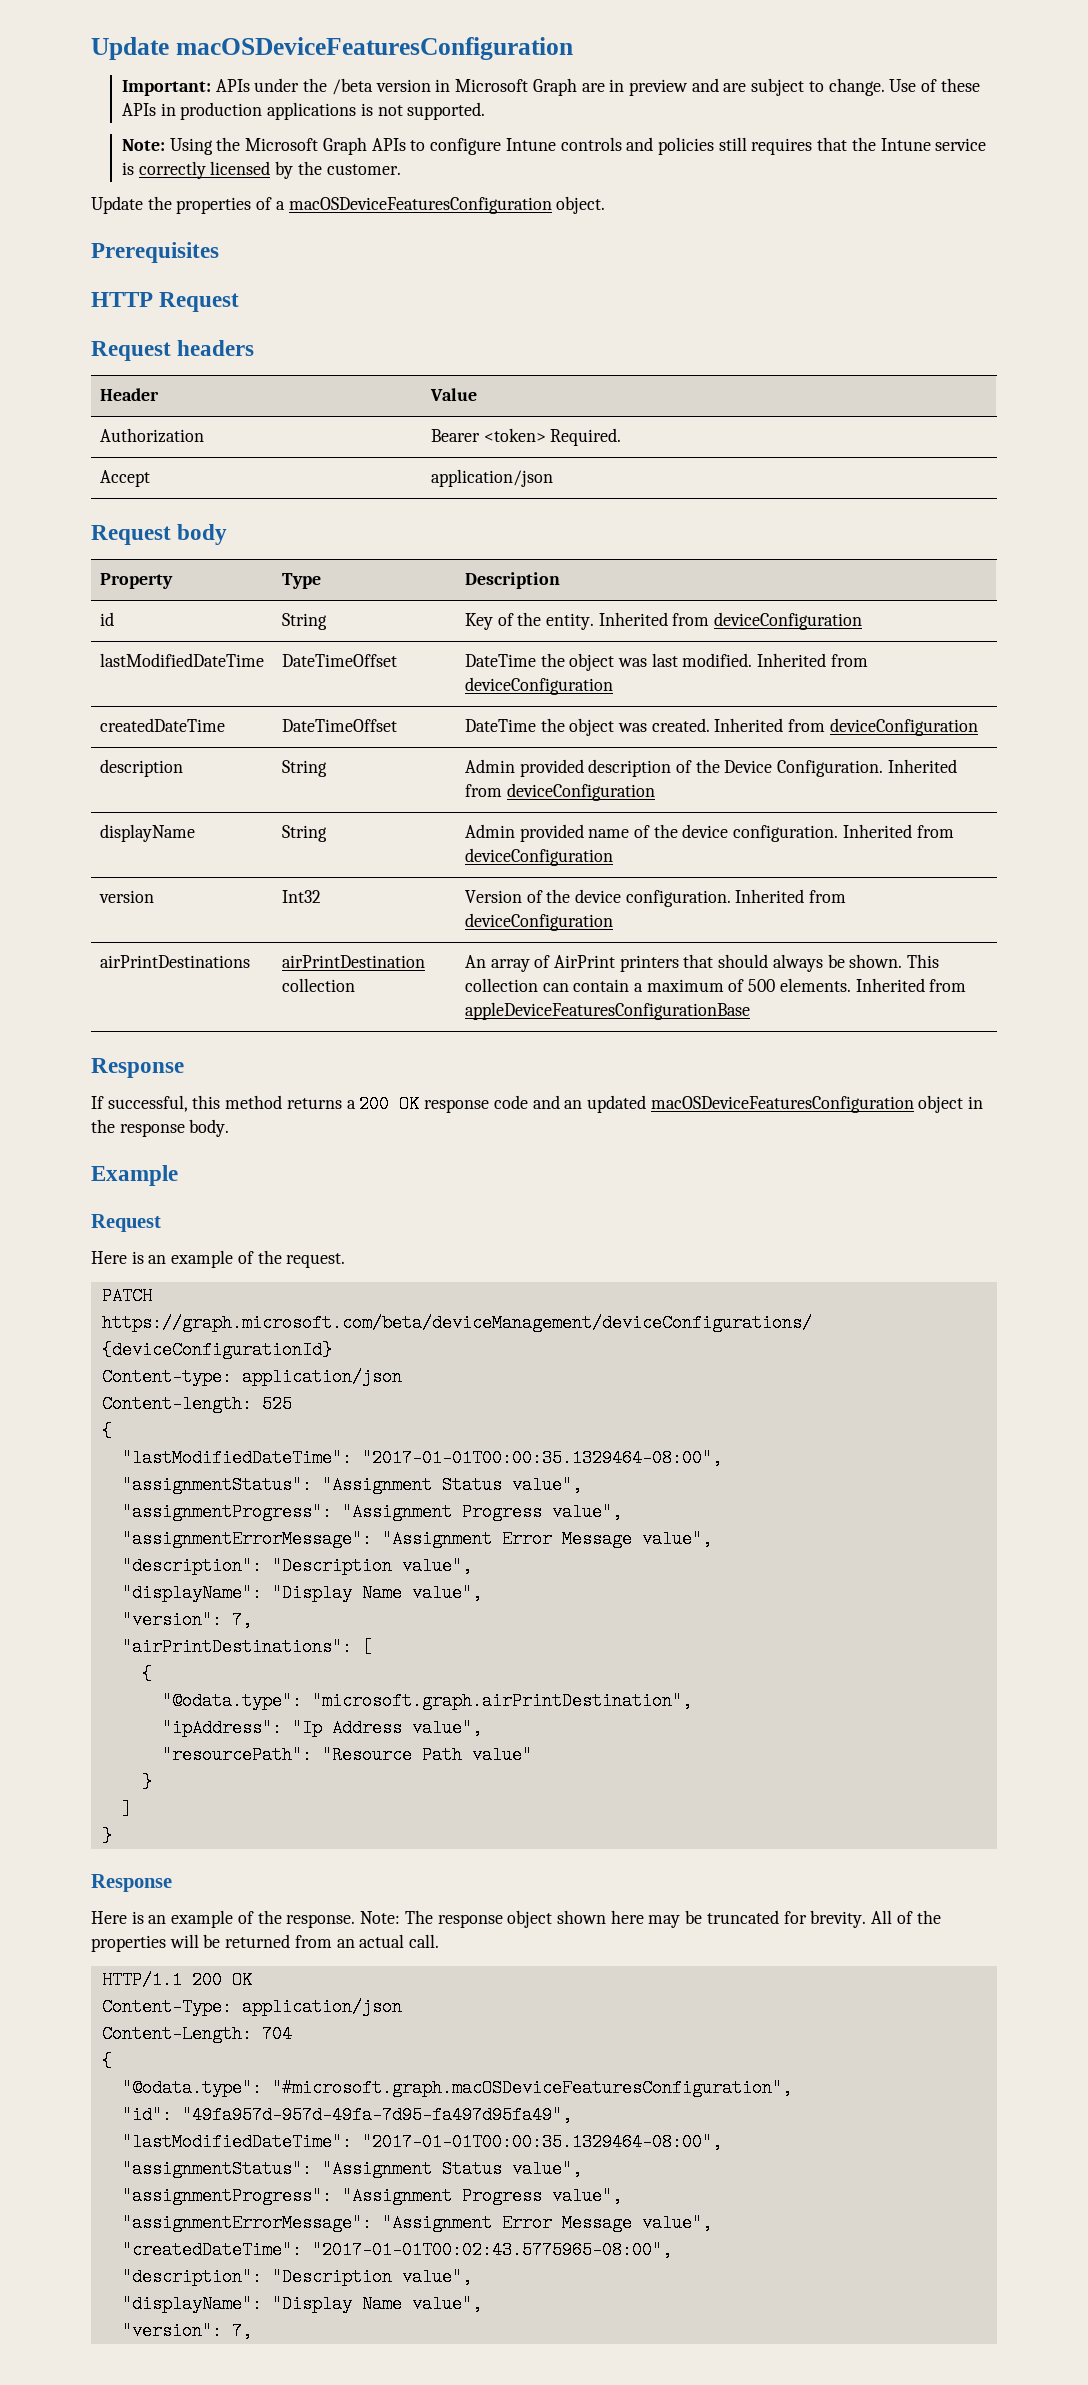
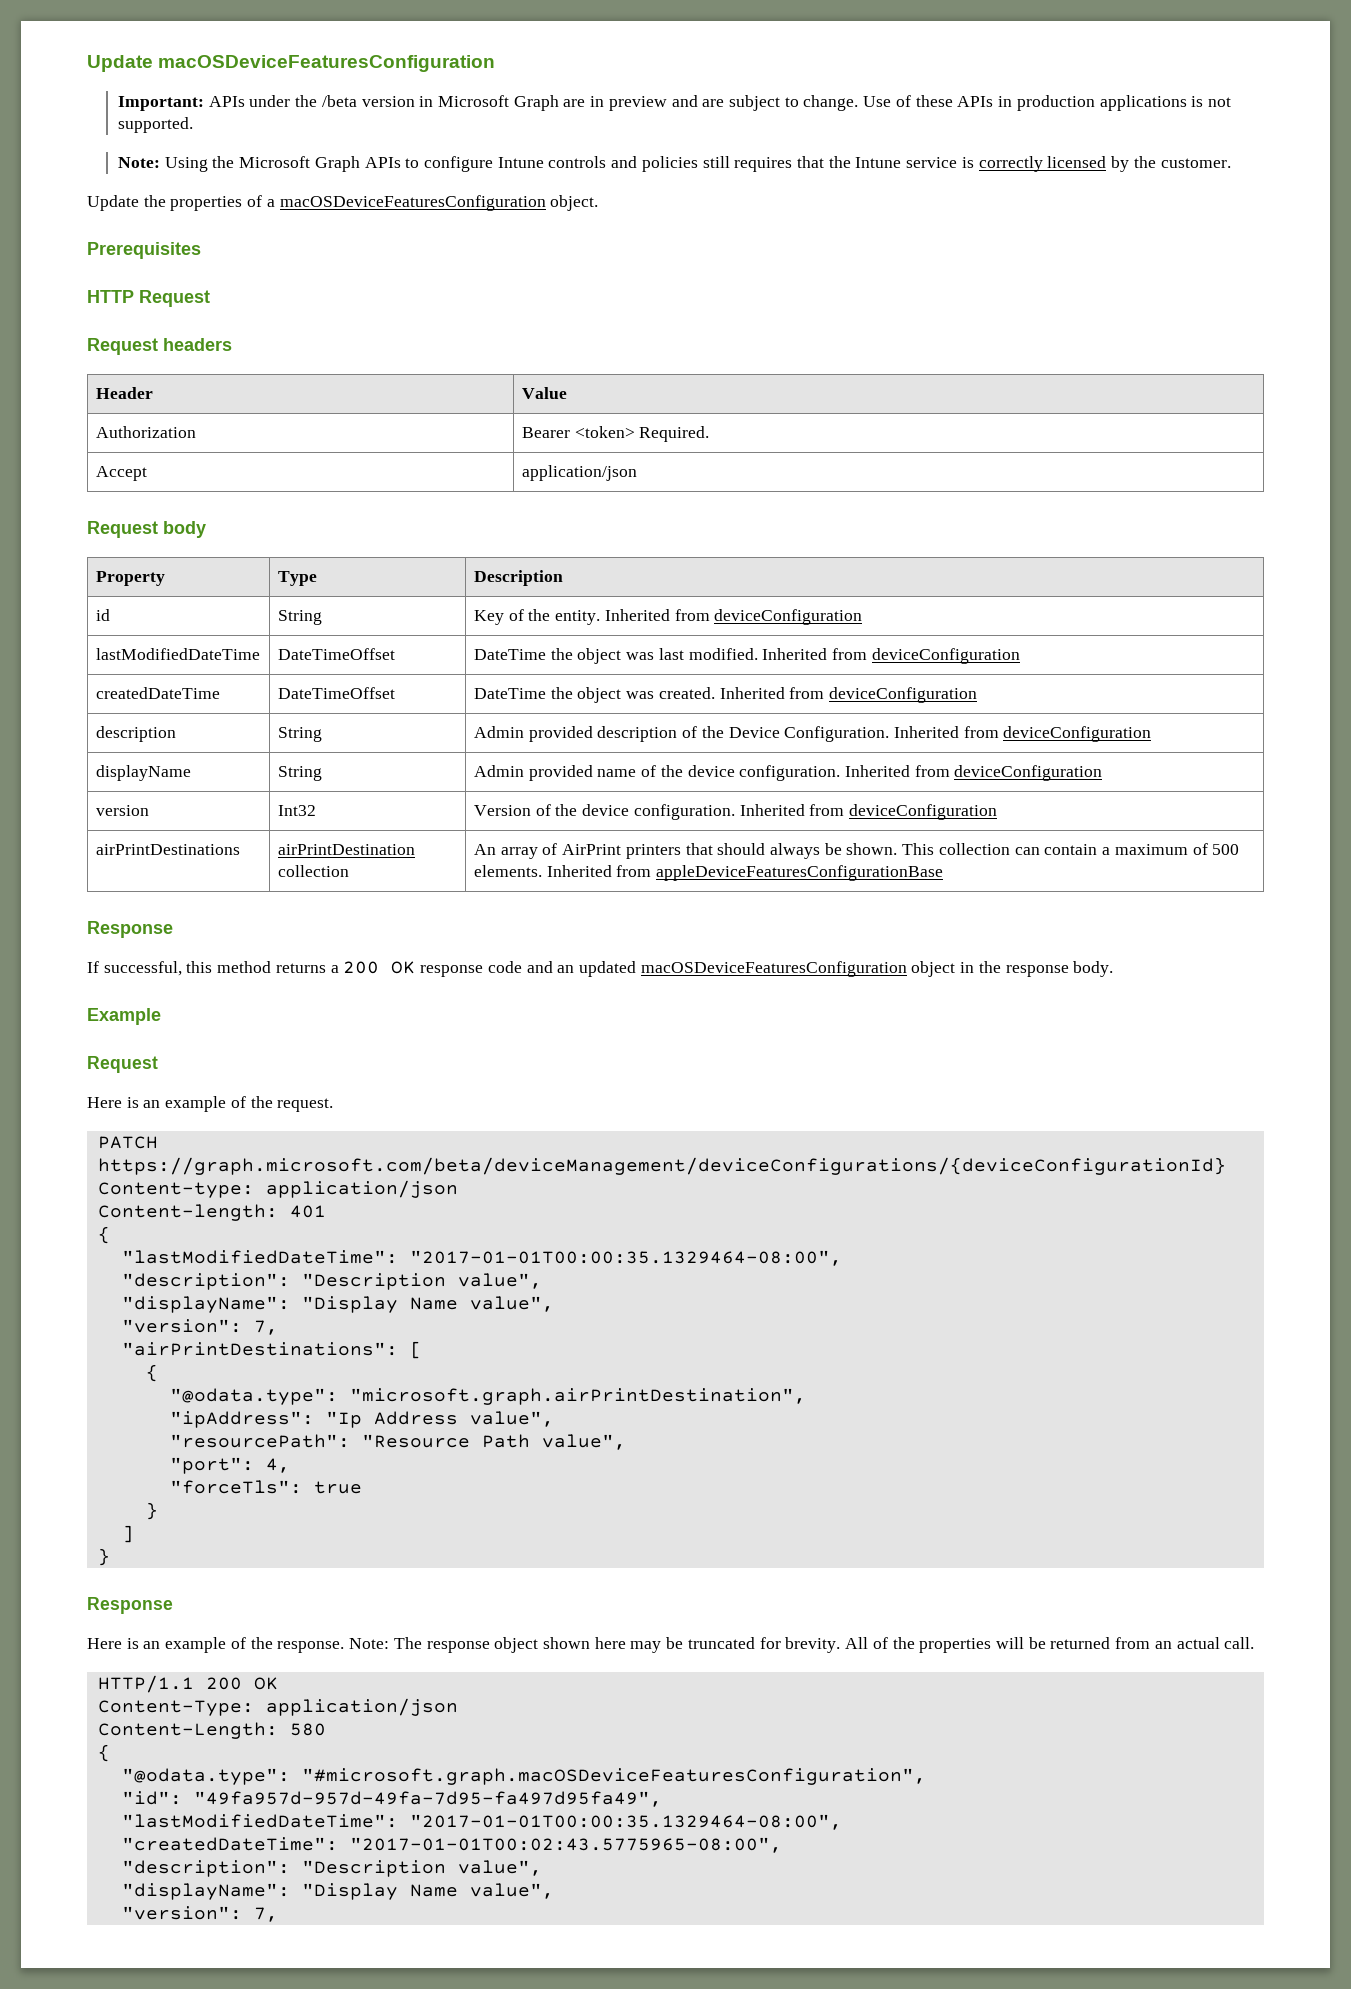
[261,1395,292,1413] 525 -> [289,1205,326,1218] 401
[121,1476,582,1494] [121,1503,622,1521] [121,1530,712,1548] // "assignmentStatus": "Assignment Status value", // "assignmentProgress": "Assignment Progress value", // "assignmentErrorMessage": "Assignment Error Message value", -> (842, 1258) none
[471,1746,532,1764] value" -> [541,1434,626,1450] [169,1457,290,1474] [169,1480,362,1494] value", // "port": 4, // "forceTls": true
[261,2025,292,2043] 704 -> [289,1723,326,1736] 580
[121,2160,582,2178] [121,2187,622,2205] [121,2214,712,2232] // "assignmentStatus": "Assignment Status value", // "assignmentProgress": "Assignment Progress value", // "assignmentErrorMessage": "Assignment Error Message value", -> (842, 1822) none

